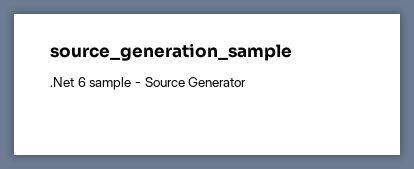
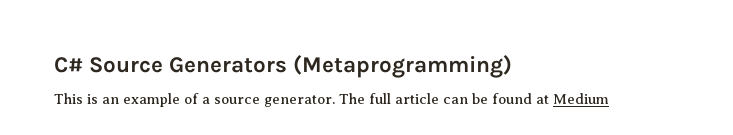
[50,43,292,61] [50,77,247,90] source_generation_sample // .Net 6 sample - Source Generator -> [54,55,513,78] [54,93,609,107] C# Source Generators (Metaprogramming) // This is an example of a source generator. The full article can be found at Medium

